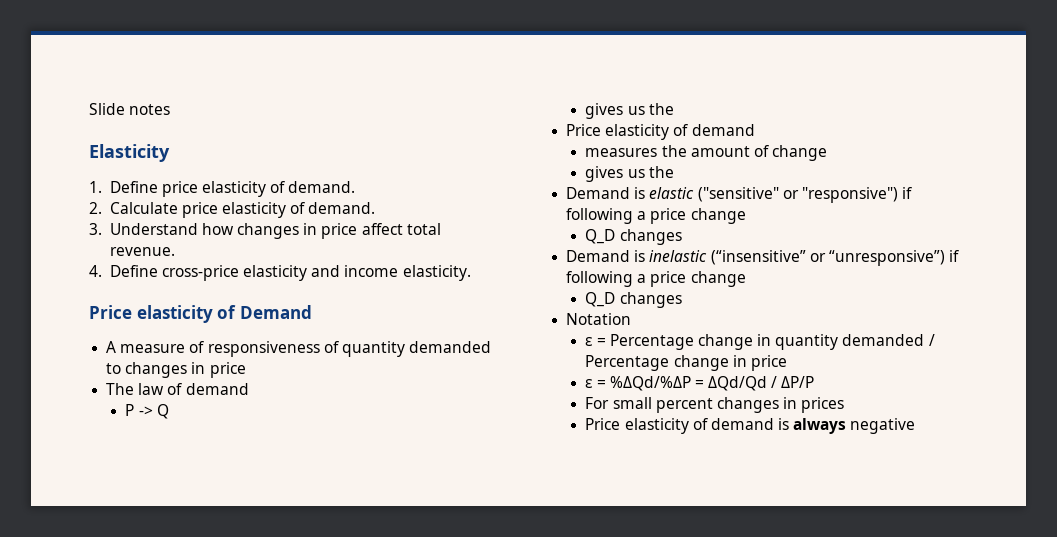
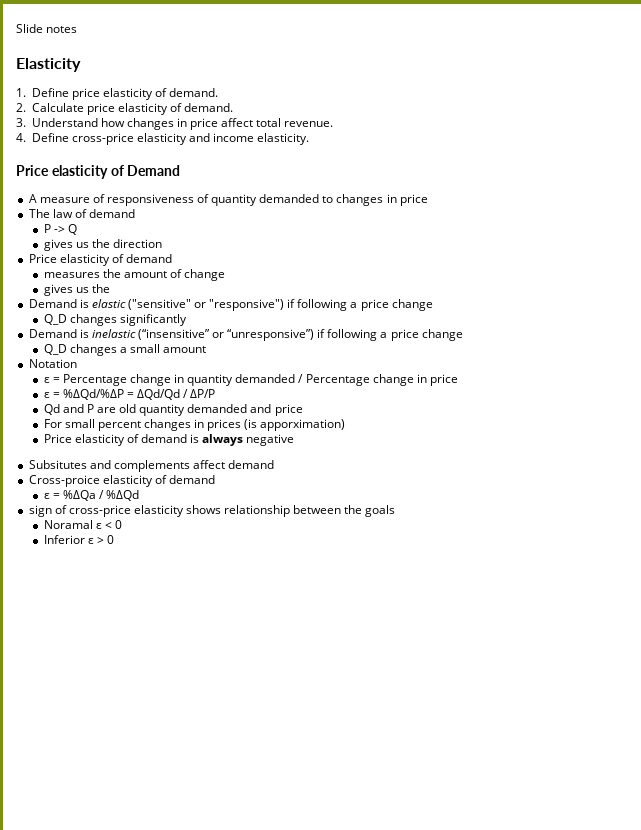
(674, 109) none -> [112,239,162,248] direction
(682, 237) none -> [119,314,187,326] significantly
(682, 300) none -> [119,344,207,353] a small amount
(815, 382) none -> [43,404,303,416] // Qd and P are old quantity demanded and price
(845, 405) none -> [244,419,346,431] (is apporximation)
(916, 426) none -> [28,460,275,472] [28,475,215,487] [43,490,140,501] [28,505,396,517] [43,520,122,529] [43,535,114,544] // Subsitutes and complements affect demand // Cross-proice elasticity of demand // ε = %ΔQa / %ΔQd // sign of cross-price elasticity shows relationship between the goals // Noramal ε < 0 // Inferior ε > 0

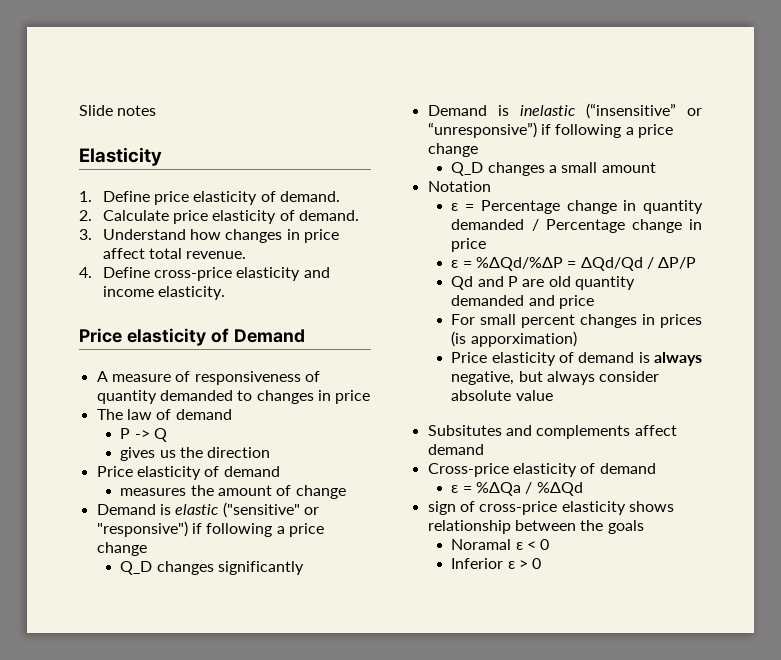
[43,284,110,296] // gives us the -> (346, 492) none
[246,434,295,446] negative -> [451,371,660,385] [451,390,553,401] negative, but always consider absolute value
[28,475,100,487] Cross-proice -> [427,463,509,477] Cross-price

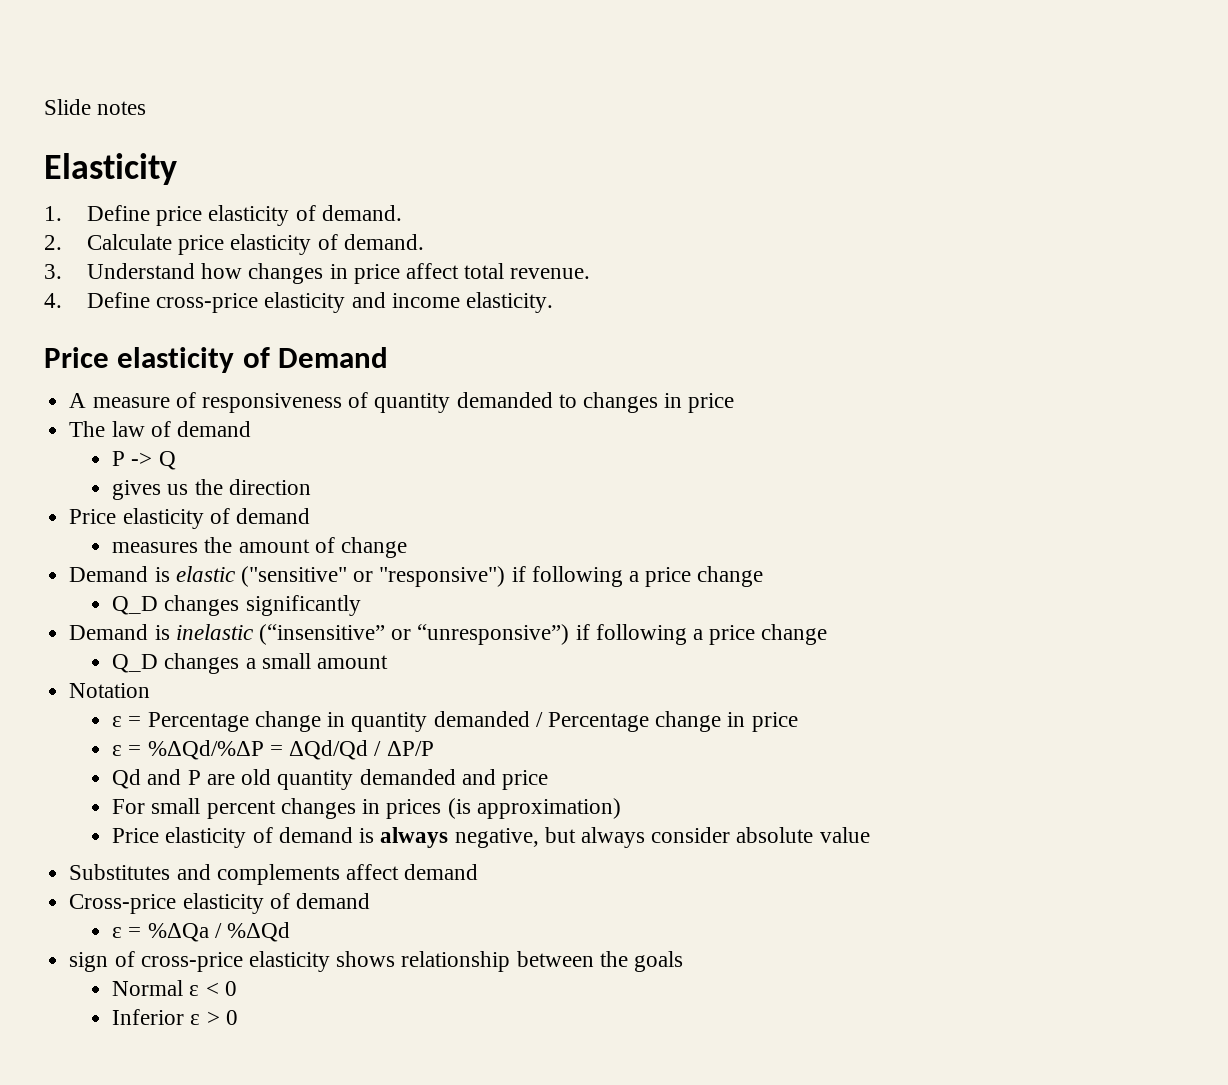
[470,331,577,347] apporximation) -> [476,798,621,819] approximation)
[427,425,502,436] Subsitutes -> [69,864,171,880] Substitutes
[451,539,512,550] Noramal -> [112,980,184,996] Normal

